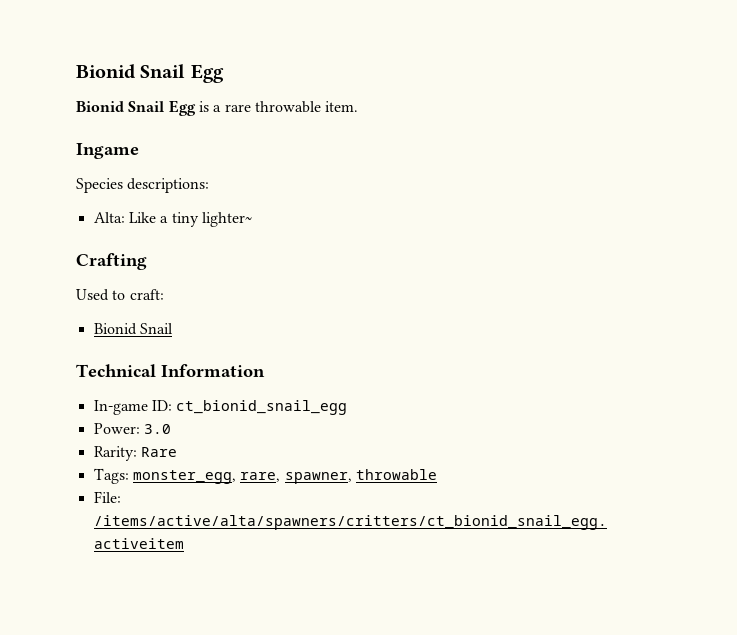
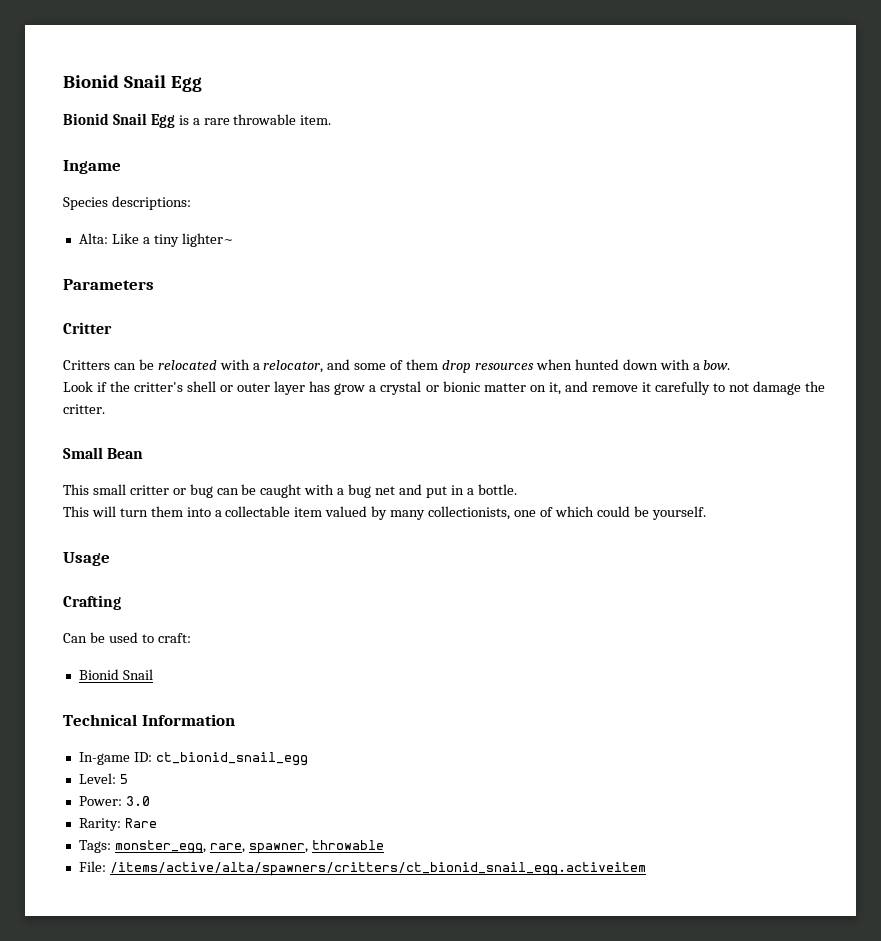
[76,253,147,270] [76,289,109,301] Crafting // Used -> [63,279,154,290] [63,322,112,334] [63,359,731,373] [63,381,825,395] [63,404,105,414] [63,447,144,459] [63,484,517,498] [63,506,706,520] [63,552,110,566] [63,595,121,610] [63,632,138,643] Parameters // Critter // Critters can be relocated with a relocator, and some of them drop resources when hunted down with a bow. // Look if the critter's shell or outer layer has grow a crystal or bionic matter on it, and remove it carefully to not damage the critter. // Small Bean // This small critter or bug can be caught with a bug net and put in a bottle. // This will turn them into a collectable item valued by many collectionists, one of which could be yourself. // Usage // Crafting // Can be used
(348, 407) none -> [78,773,128,784] // Level: 5

